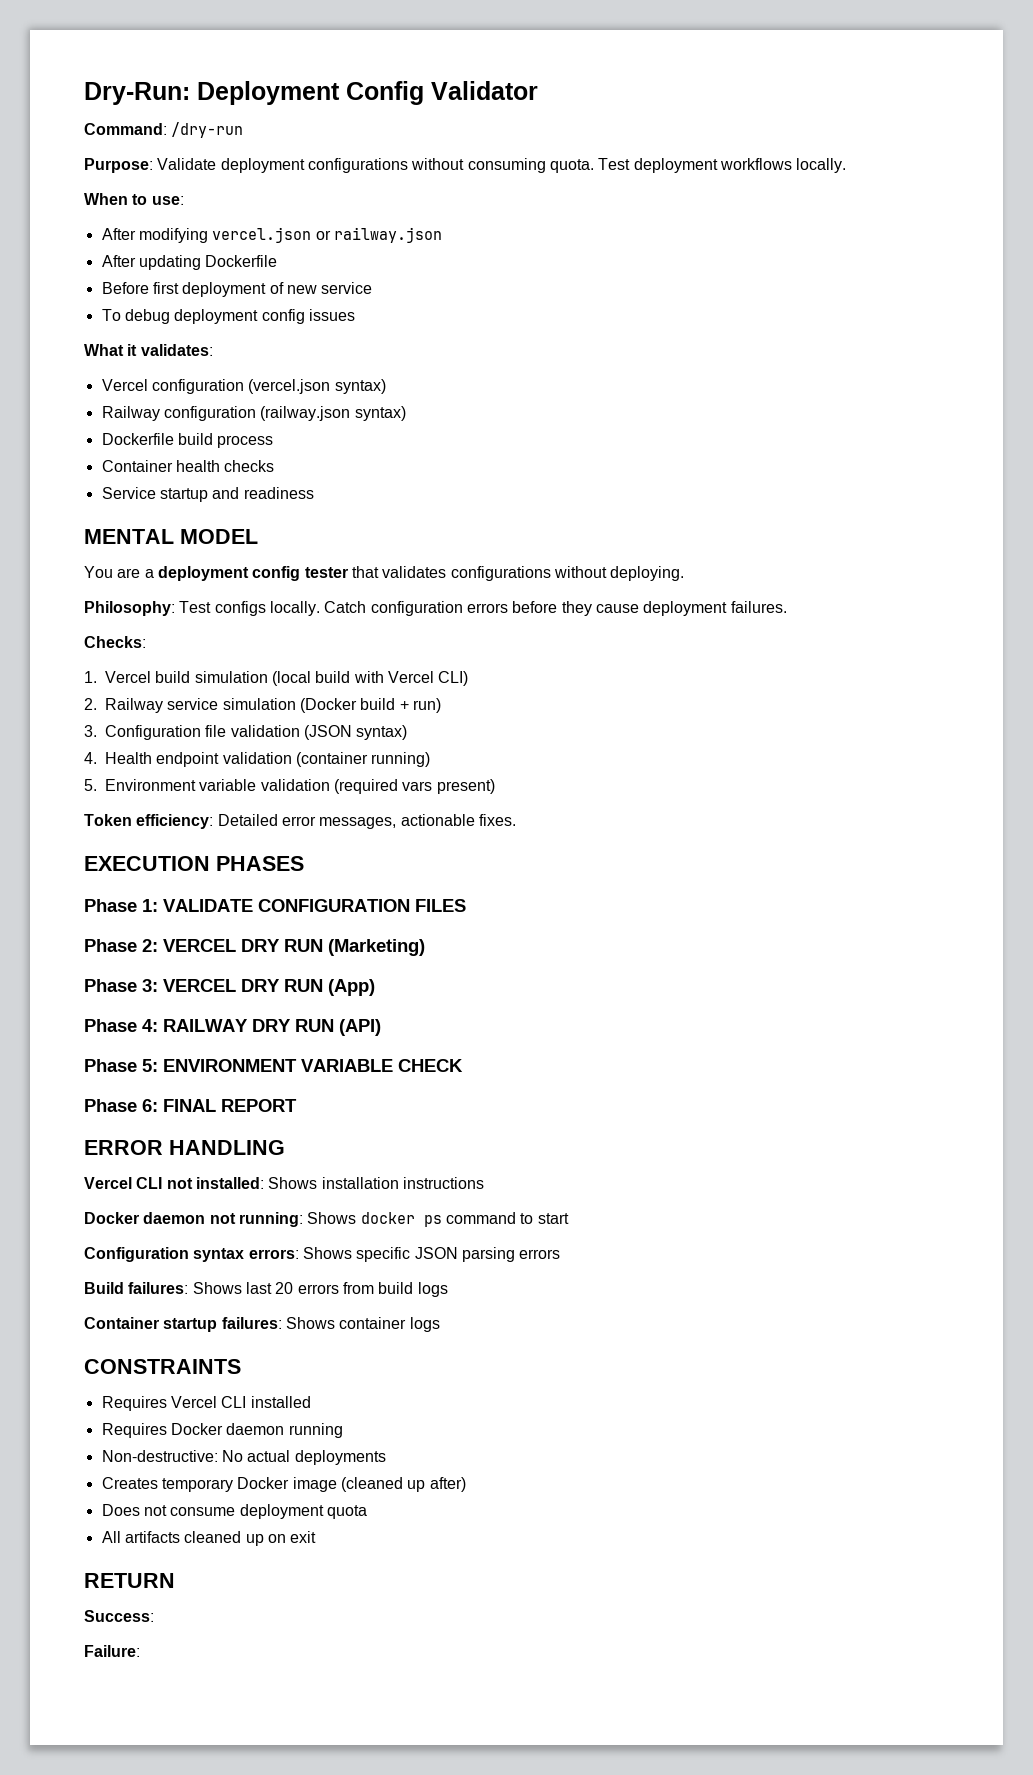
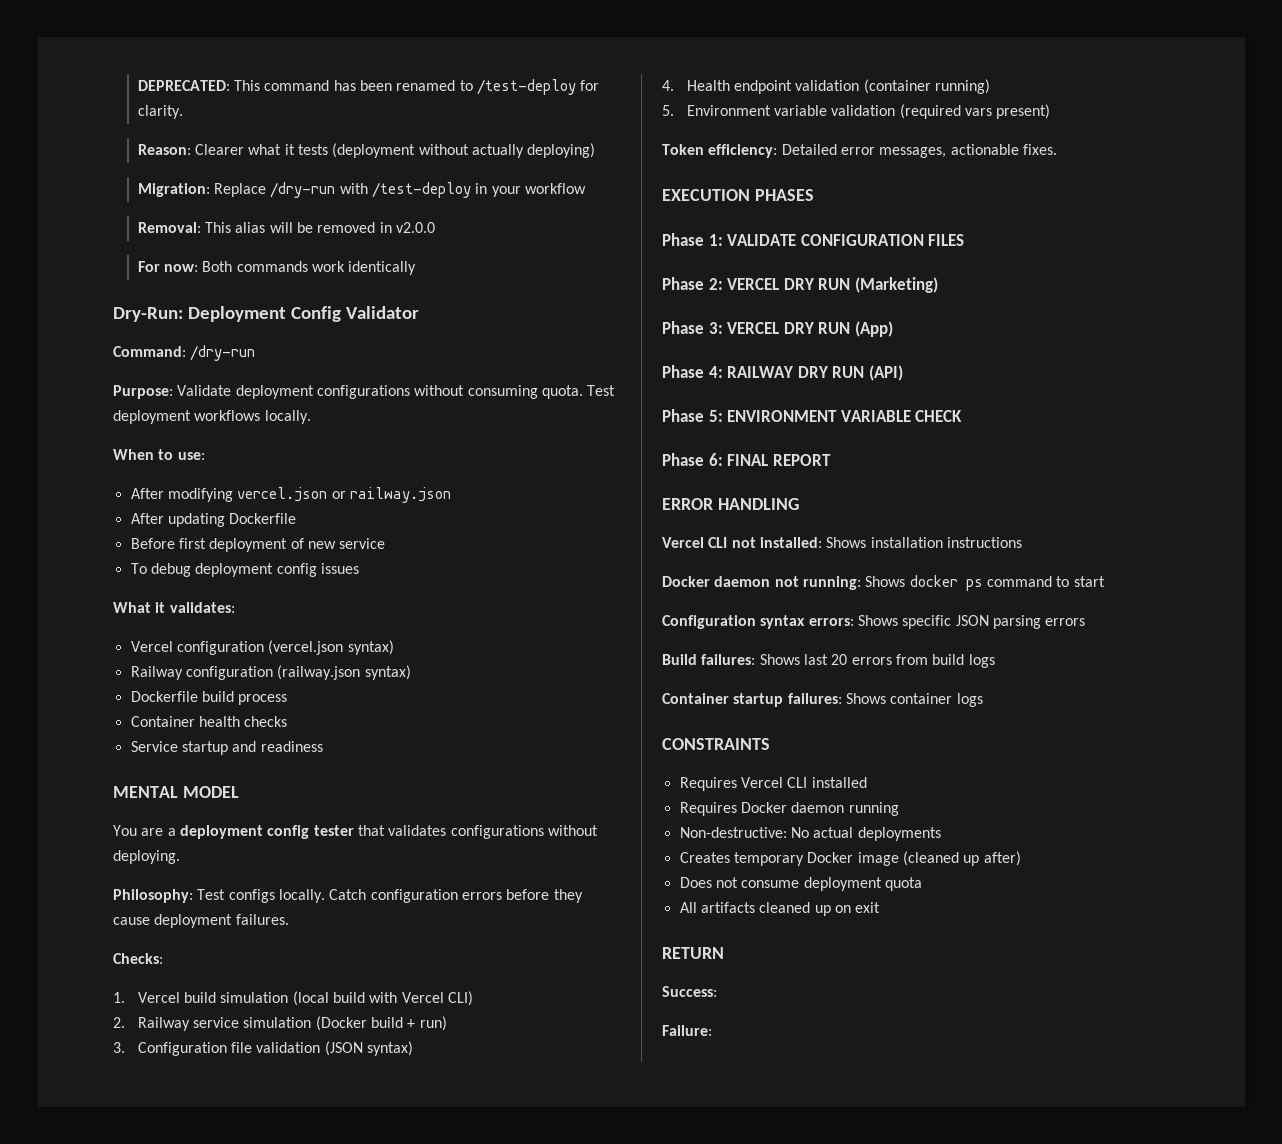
(84, 93) none -> [137,79,600,95] [137,105,183,119] [137,143,596,158] [137,182,586,198] [137,222,435,233] [137,261,417,275] DEPRECATED: This command has been renamed to /test-deploy for clarity. // Reason: Clearer what it tests (deployment without actually deploying) // Migration: Replace /dry-run with /test-deploy in your workflow // Removal: This alias will be removed in v2.0.0 // For now: Both commands work identically //

